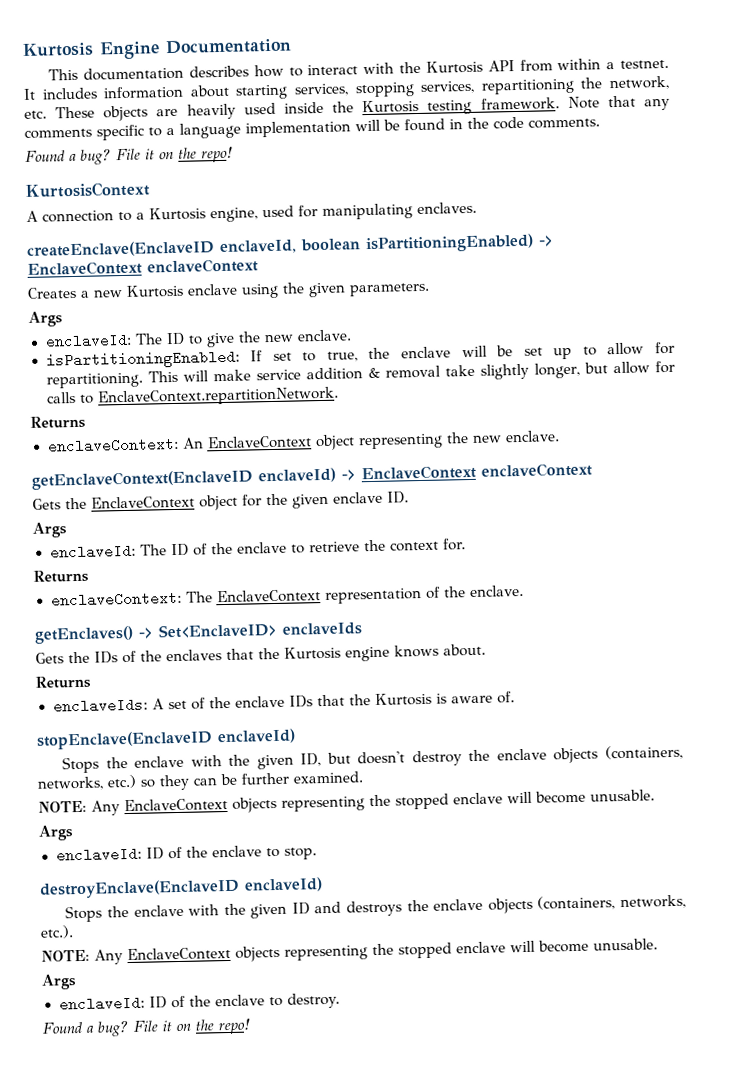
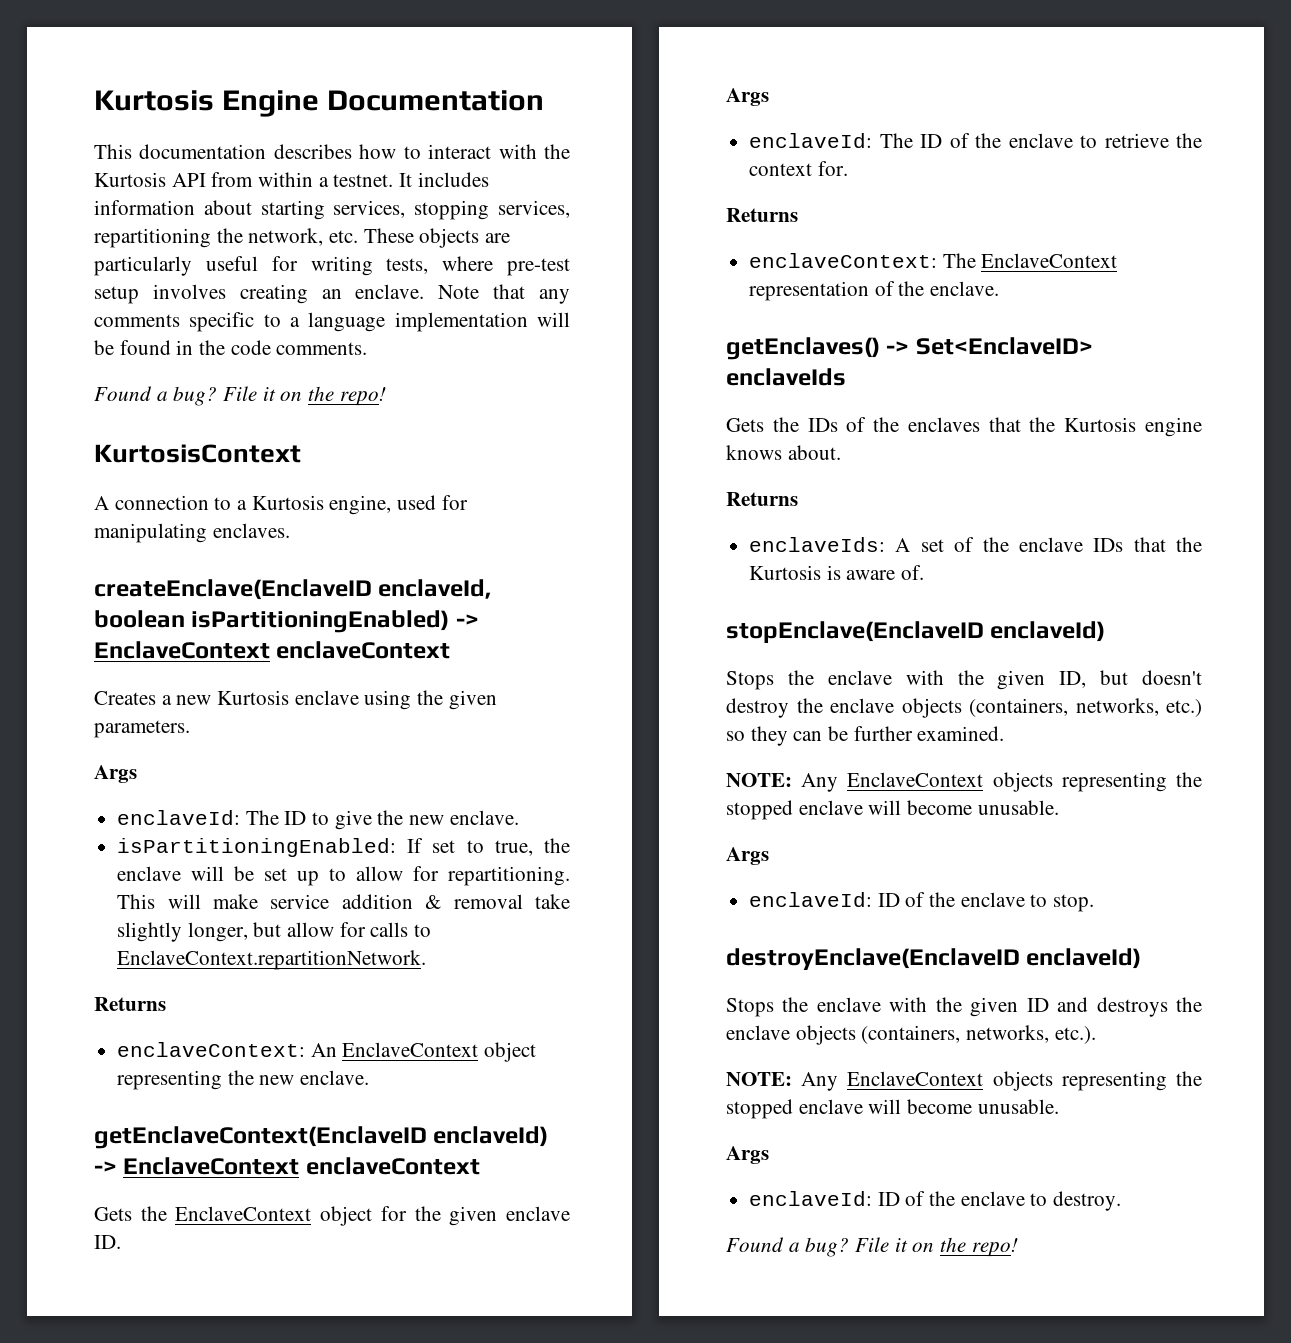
[186,97,560,120] heavily used inside the Kurtosis testing framework. -> [94,256,570,276] [94,284,425,304] particularly useful for writing tests, where pre-test setup involves creating an enclave.

